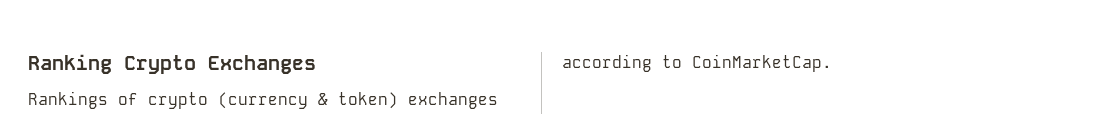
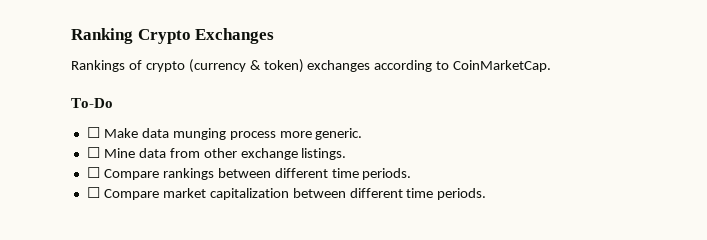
(832, 63) none -> [71,98,113,108] [86,127,363,140] [86,147,347,160] [86,167,412,180] [86,187,487,200] // To-Do // ☐ Make data munging process more generic. // ☐ Mine data from other exchange listings. // ☐ Compare rankings between different time periods. // ☐ Compare market capitalization between different time periods.

